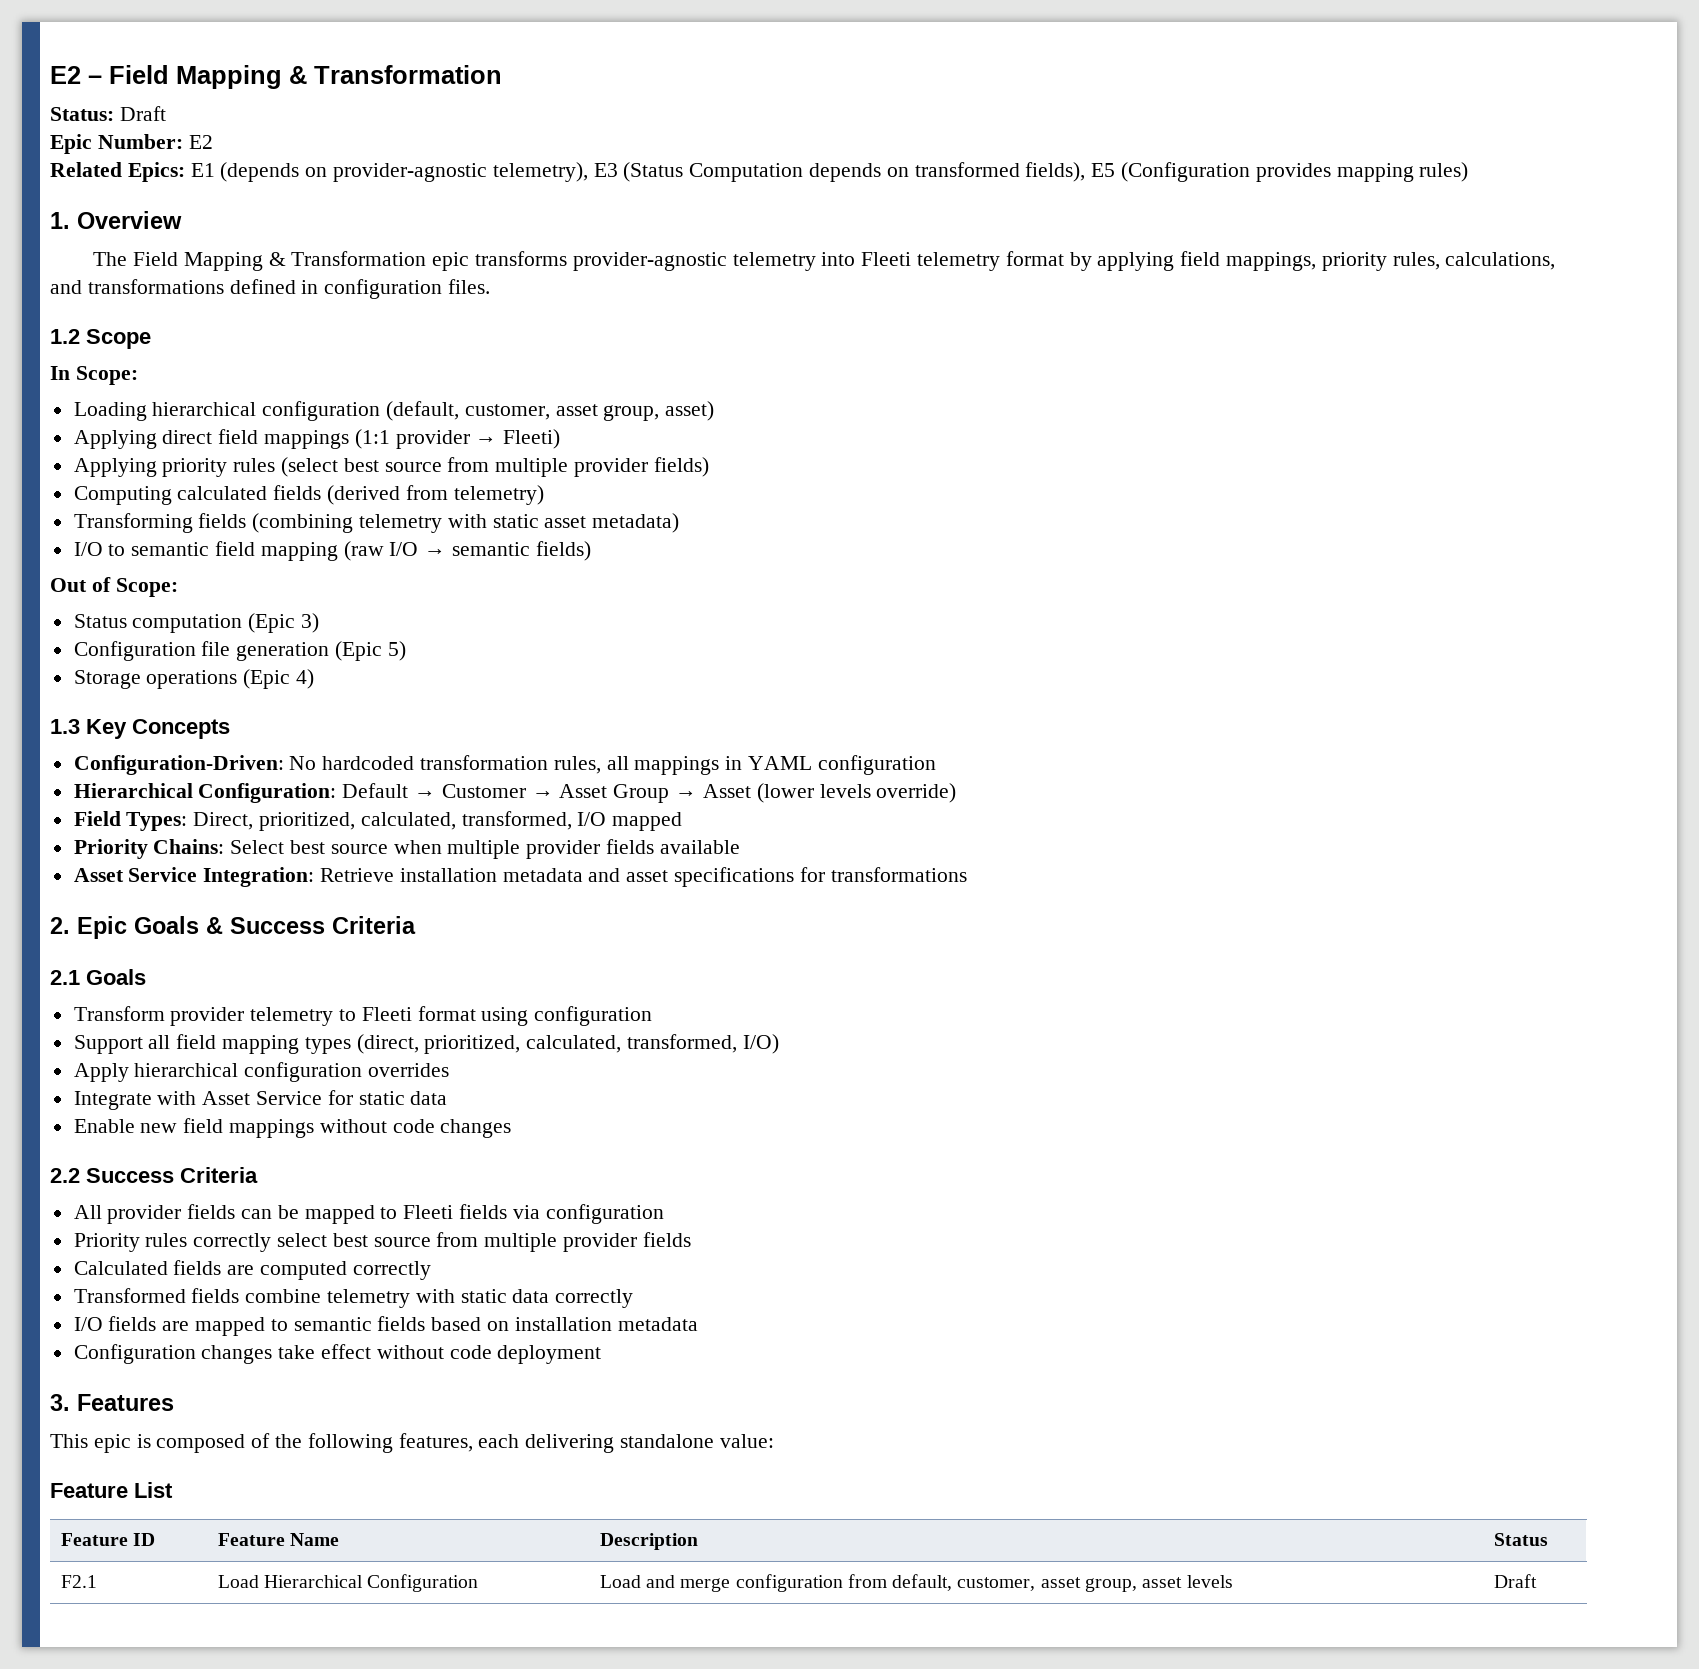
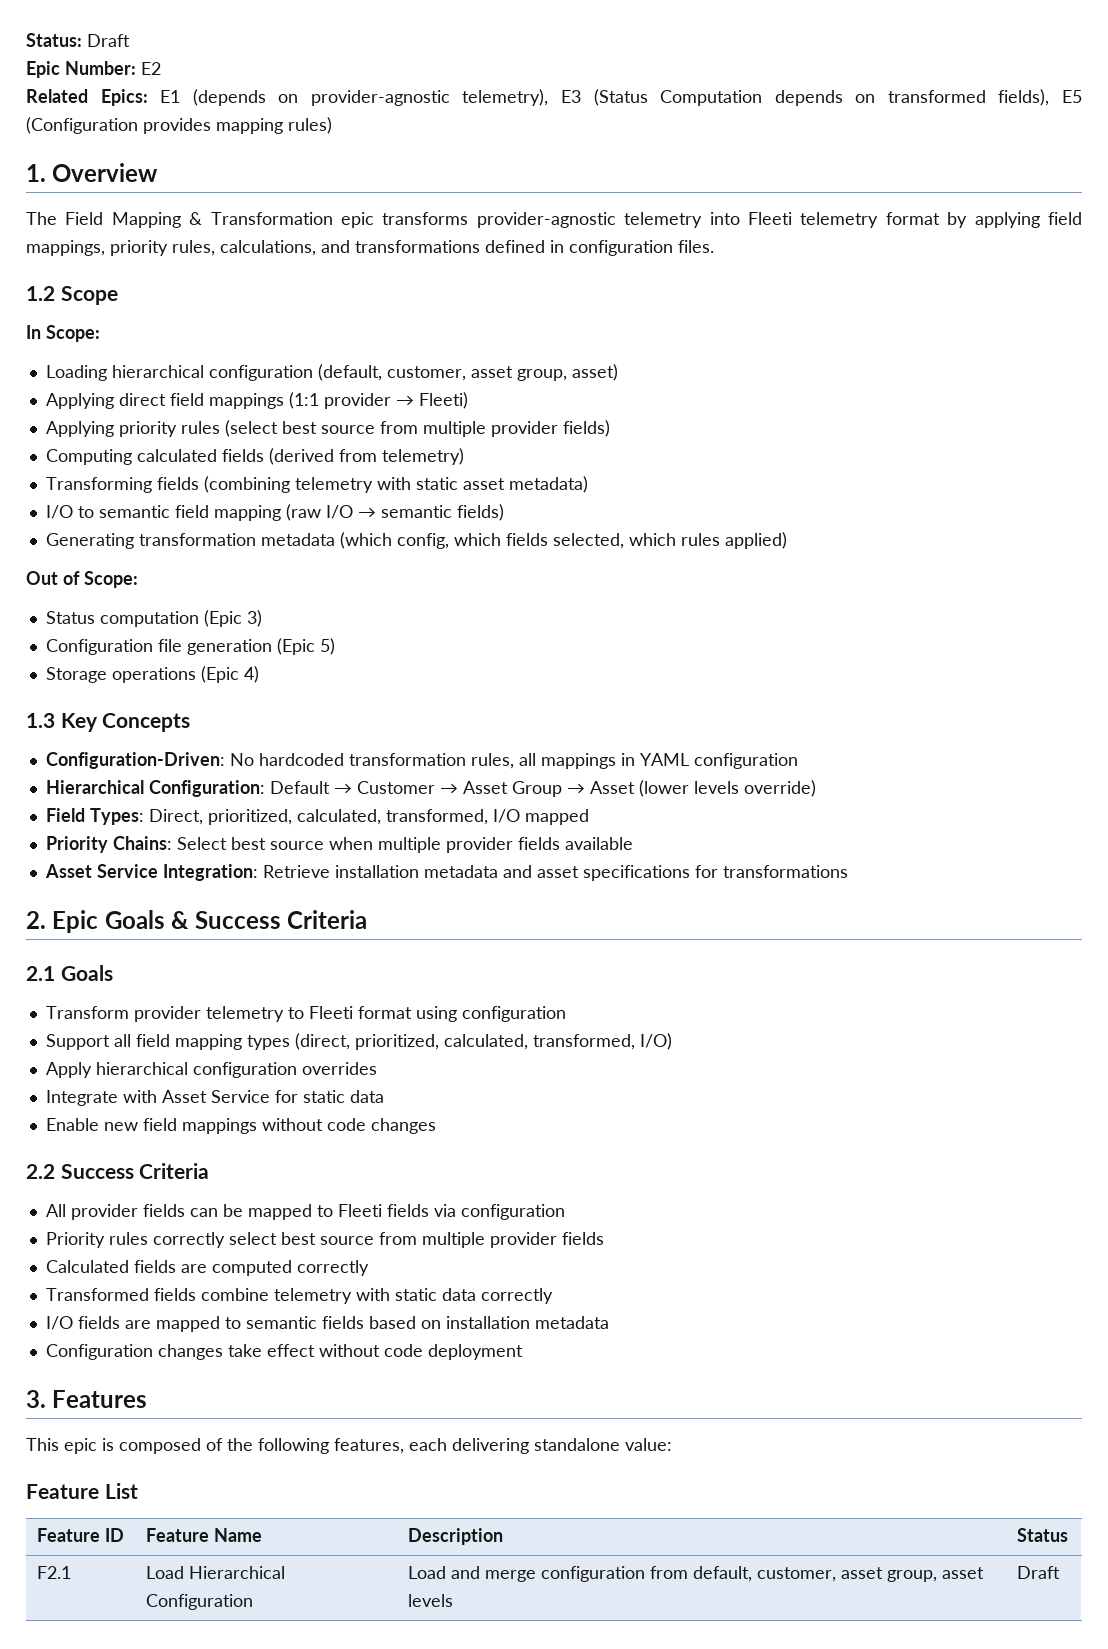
[50,65,502,89] E2 – Field Mapping & Transformation // -> (26, 40) none
(591, 551) none -> [45,532,787,549] // Generating transformation metadata (which config, which fields selected, which rules applied)

